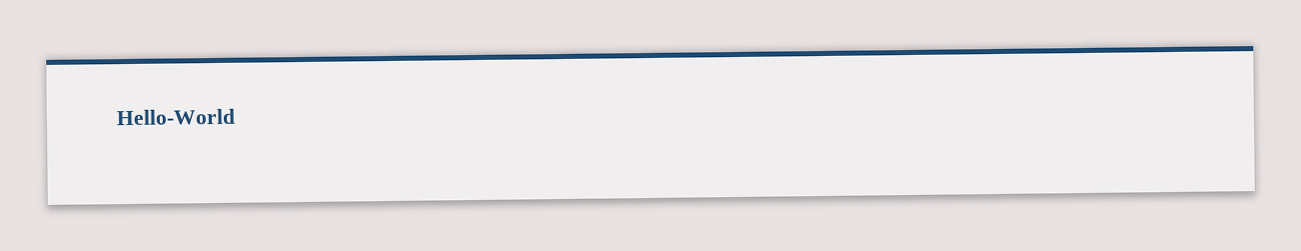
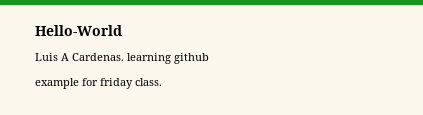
(235, 117) none -> [35,53,209,64] [35,78,162,89] // Luis A Cardenas. learning github // example for friday class.

